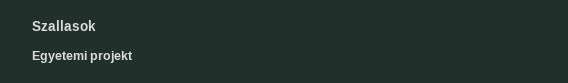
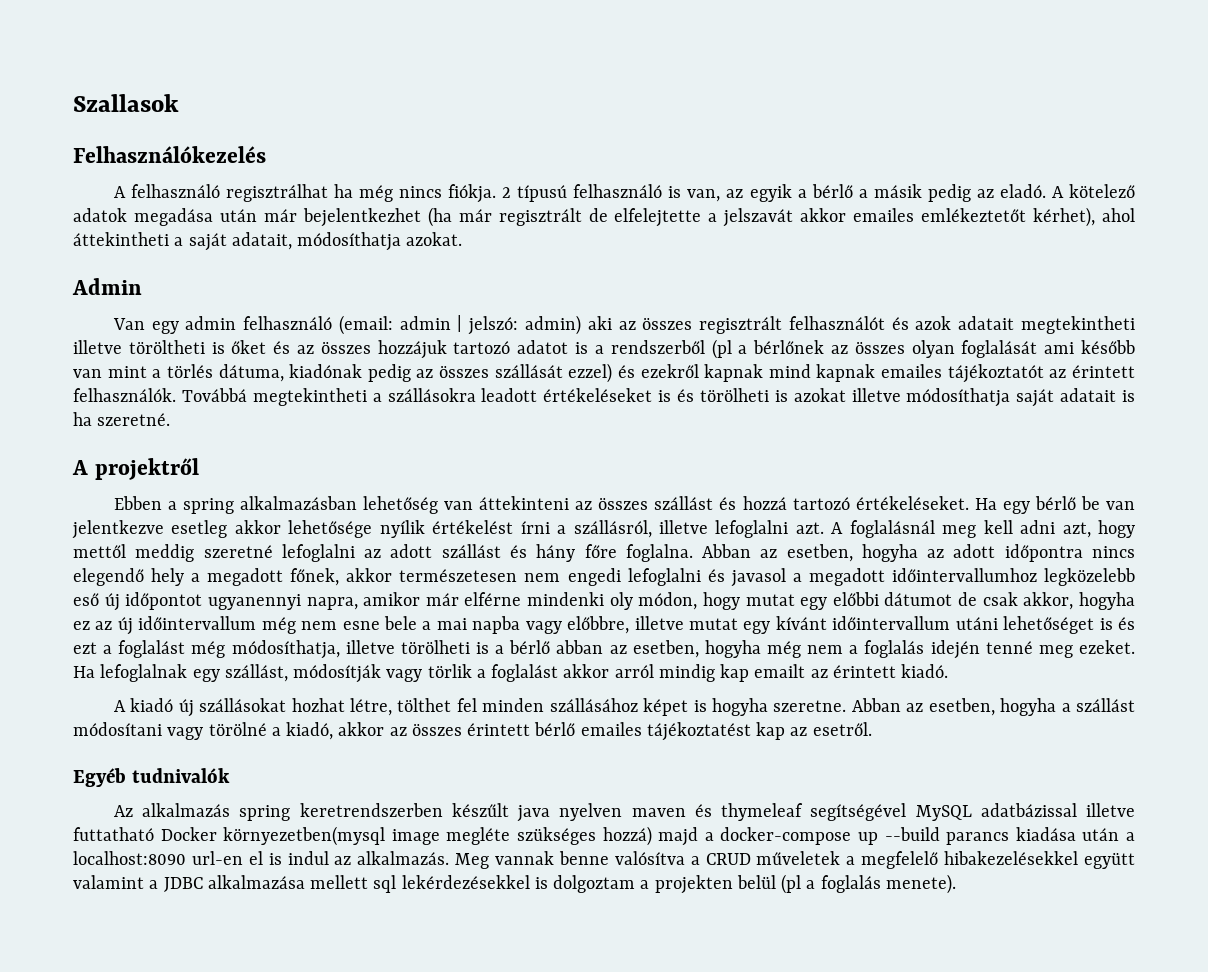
[32,51,134,63] Egyetemi projekt -> [73,146,266,163] [113,184,1135,203] [73,207,1135,227] [73,232,463,251] [72,278,142,295] [112,315,1136,335] [73,339,1136,359] [73,363,1136,383] [73,388,1135,407] [73,412,171,426] [72,458,199,480] [113,496,1135,514] [72,520,1136,539] [73,544,1136,562] [73,568,1136,587] [73,592,1136,611] [73,616,1135,635] [73,640,1135,659] [73,664,949,683] [113,698,1136,717] [73,722,872,741] [73,768,230,787] [113,803,1135,822] [73,826,1136,846] [73,851,1135,869] [73,874,956,894] Felhasználókezelés // A felhasználó regisztrálhat ha még nincs fiókja. 2 típusú felhasználó is van, az egyik a bérlő a másik pedig az eladó. A kötelező adatok megadása után már bejelentkezhet (ha már regisztrált de elfelejtette a jelszavát akkor emailes emlékeztetőt kérhet), ahol áttekintheti a saját adatait, módosíthatja azokat. // Admin // Van egy admin felhasználó (email: admin | jelszó: admin) aki az összes regisztrált felhasználót és azok adatait megtekintheti illetve töröltheti is őket és az összes hozzájuk tartozó adatot is a rendszerből (pl a bérlőnek az összes olyan foglalását ami később van mint a törlés dátuma, kiadónak pedig az összes szállását ezzel) és ezekről kapnak mind kapnak emailes tájékoztatót az érintett felhasználók. Továbbá megtekintheti a szállásokra leadott értékeléseket is és törölheti is azokat illetve módosíthatja saját adatait is ha szeretné. // A projektről // Ebben a spring alkalmazásban lehetőség van áttekinteni az összes szállást és hozzá tartozó értékeléseket. Ha egy bérlő be van jelentkezve esetleg akkor lehetősége nyílik értékelést írni a szállásról, illetve lefoglalni azt. A foglalásnál meg kell adni azt, hogy mettől meddig szeretné lefoglalni az adott szállást és hány főre foglalna. Abban az esetben, hogyha az adott időpontra nincs elegendő hely a megadott főnek, akkor természetesen nem engedi lefoglalni és javasol a megadott időintervallumhoz legközelebb eső új időpontot ugyanennyi napra, amikor már elférne mindenki oly módon, hogy mutat egy előbbi dátumot de csak akkor, hogyha ez az új időintervallum még nem esne bele a mai napba vagy előbbre, illetve mutat egy kívánt időintervallum utáni lehetőséget is és ezt a foglalást még módosíthatja, illetve törölheti is a bérlő abban az esetben, hogyha még nem a foglalás idején tenné meg ezeket. Ha lefoglalnak egy szállást, módosítják vagy törlik a foglalást akkor arról mindig kap emailt az érintett kiadó. // A kiadó új szállásokat hozhat létre, tölthet fel minden szállásához képet is hogyha szeretne. Abban az esetben, hogyha a szállást módosítani vagy törölné a kiadó, akkor az összes érintett bérlő emailes tájékoztatést kap az esetről. // Egyéb tudnivalók // Az alkalmazás spring keretrendszerben készűlt java nyelven maven és thymeleaf segítségével MySQL adatbázissal illetve futtatható Docker környezetben(mysql image megléte szükséges hozzá) majd a docker-compose up --build parancs kiadása után a localhost:8090 url-en el is indul az alkalmazás. Meg vannak benne valósítva a CRUD műveletek a megfelelő hibakezelésekkel együtt valamint a JDBC alkalmazása mellett sql lekérdezésekkel is dolgoztam a projekten belül (pl a foglalás menete).

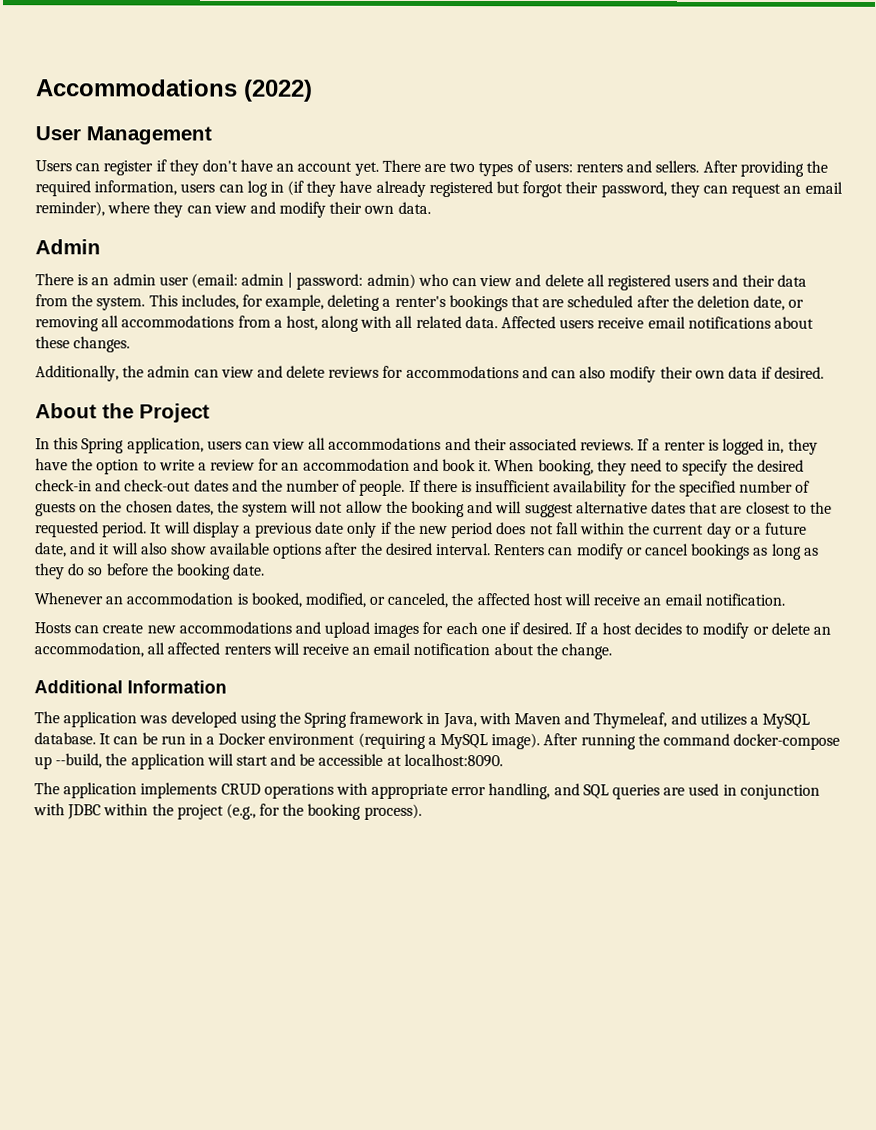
[73,94,179,112] [73,146,266,163] [113,184,1135,203] [73,207,1135,227] [73,232,463,251] [72,278,142,295] [112,315,1136,335] [73,339,1136,359] [73,363,1136,383] [73,388,1135,407] [73,412,171,426] [72,458,199,480] [113,496,1135,514] [72,520,1136,539] [73,544,1136,562] [73,568,1136,587] [73,592,1136,611] [73,616,1135,635] [73,640,1135,659] [73,664,949,683] [113,698,1136,717] [73,722,872,741] [73,768,230,787] [113,803,1135,822] [73,826,1136,846] [73,851,1135,869] [73,874,956,894] Szallasok // Felhasználókezelés // A felhasználó regisztrálhat ha még nincs fiókja. 2 típusú felhasználó is van, az egyik a bérlő a másik pedig az eladó. A kötelező adatok megadása után már bejelentkezhet (ha már regisztrált de elfelejtette a jelszavát akkor emailes emlékeztetőt kérhet), ahol áttekintheti a saját adatait, módosíthatja azokat. // Admin // Van egy admin felhasználó (email: admin | jelszó: admin) aki az összes regisztrált felhasználót és azok adatait megtekintheti illetve töröltheti is őket és az összes hozzájuk tartozó adatot is a rendszerből (pl a bérlőnek az összes olyan foglalását ami később van mint a törlés dátuma, kiadónak pedig az összes szállását ezzel) és ezekről kapnak mind kapnak emailes tájékoztatót az érintett felhasználók. Továbbá megtekintheti a szállásokra leadott értékeléseket is és törölheti is azokat illetve módosíthatja saját adatait is ha szeretné. // A projektről // Ebben a spring alkalmazásban lehetőség van áttekinteni az összes szállást és hozzá tartozó értékeléseket. Ha egy bérlő be van jelentkezve esetleg akkor lehetősége nyílik értékelést írni a szállásról, illetve lefoglalni azt. A foglalásnál meg kell adni azt, hogy mettől meddig szeretné lefoglalni az adott szállást és hány főre foglalna. Abban az esetben, hogyha az adott időpontra nincs elegendő hely a megadott főnek, akkor természetesen nem engedi lefoglalni és javasol a megadott időintervallumhoz legközelebb eső új időpontot ugyanennyi napra, amikor már elférne mindenki oly módon, hogy mutat egy előbbi dátumot de csak akkor, hogyha ez az új időintervallum még nem esne bele a mai napba vagy előbbre, illetve mutat egy kívánt időintervallum utáni lehetőséget is és ezt a foglalást még módosíthatja, illetve törölheti is a bérlő abban az esetben, hogyha még nem a foglalás idején tenné meg ezeket. Ha lefoglalnak egy szállást, módosítják vagy törlik a foglalást akkor arról mindig kap emailt az érintett kiadó. // A kiadó új szállásokat hozhat létre, tölthet fel minden szállásához képet is hogyha szeretne. Abban az esetben, hogyha a szállást módosítani vagy törölné a kiadó, akkor az összes érintett bérlő emailes tájékoztatést kap az esetről. // Egyéb tudnivalók // Az alkalmazás spring keretrendszerben készűlt java nyelven maven és thymeleaf segítségével MySQL adatbázissal illetve futtatható Docker környezetben(mysql image megléte szükséges hozzá) majd a docker-compose up --build parancs kiadása után a localhost:8090 url-en el is indul az alkalmazás. Meg vannak benne valósítva a CRUD műveletek a megfelelő hibakezelésekkel együtt valamint a JDBC alkalmazása mellett sql lekérdezésekkel is dolgoztam a projekten belül (pl a foglalás menete). -> [35,79,313,102] [35,126,212,145] [35,159,828,177] [35,180,843,198] [35,201,431,218] [35,239,101,255] [35,272,807,291] [35,294,805,312] [35,315,814,332] [35,336,131,353] [35,365,825,383] [35,403,210,423] [35,437,818,455] [35,458,804,476] [35,479,811,497] [35,500,832,518] [35,521,808,539] [35,542,819,560] [34,563,266,580] [34,592,785,609] [34,621,831,639] [34,642,613,660] [34,680,227,694] [34,711,811,729] [34,732,841,750] [34,753,503,770] [34,782,820,800] [33,803,422,820] Accommodations (2022) // User Management // Users can register if they don't have an account yet. There are two types of users: renters and sellers. After providing the required information, users can log in (if they have already registered but forgot their password, they can request an email reminder), where they can view and modify their own data. // Admin // There is an admin user (email: admin | password: admin) who can view and delete all registered users and their data from the system. This includes, for example, deleting a renter's bookings that are scheduled after the deletion date, or removing all accommodations from a host, along with all related data. Affected users receive email notifications about these changes. // Additionally, the admin can view and delete reviews for accommodations and can also modify their own data if desired. // About the Project // In this Spring application, users can view all accommodations and their associated reviews. If a renter is logged in, they have the option to write a review for an accommodation and book it. When booking, they need to specify the desired check-in and check-out dates and the number of people. If there is insufficient availability for the specified number of guests on the chosen dates, the system will not allow the booking and will suggest alternative dates that are closest to the requested period. It will display a previous date only if the new period does not fall within the current day or a future date, and it will also show available options after the desired interval. Renters can modify or cancel bookings as long as they do so before the booking date. // Whenever an accommodation is booked, modified, or canceled, the affected host will receive an email notification. // Hosts can create new accommodations and upload images for each one if desired. If a host decides to modify or delete an accommodation, all affected renters will receive an email notification about the change. // Additional Information // The application was developed using the Spring framework in Java, with Maven and Thymeleaf, and utilizes a MySQL database. It can be run in a Docker environment (requiring a MySQL image). After running the command docker-compose up --build, the application will start and be accessible at localhost:8090. // The application implements CRUD operations with appropriate error handling, and SQL queries are used in conjunction with JDBC within the project (e.g., for the booking process).

